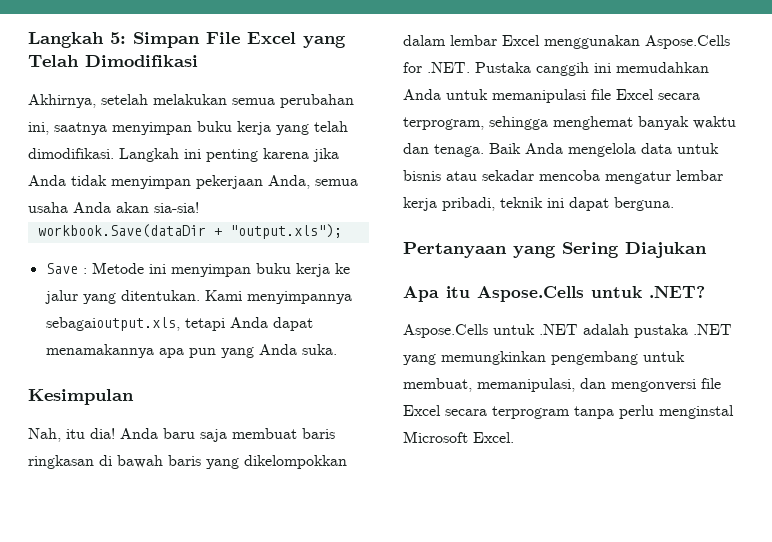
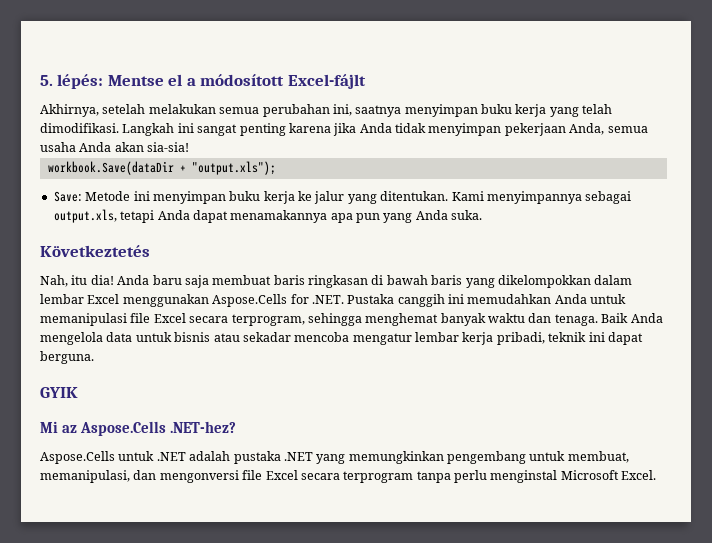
[28,32,346,48] [28,55,198,67] Langkah 5: Simpan File Excel yang Telah Dimodifikasi -> [40,74,366,89] 5. lépés: Mentse el a módosított Excel-fájlt
(201, 154) none -> [197,124,238,136] sangat
[45,263,87,274] Save : -> [53,191,82,202] Save:
[45,317,180,331] sebagaioutput.xls, -> [585,191,632,204] [53,209,117,223] sebagai output.xls,
[28,389,134,405] Kesimpulan -> [40,245,150,257] Következtetés
[403,242,707,258] [403,286,705,302] Pertanyaan yang Sering Diajukan // Apa itu Aspose.Cells untuk .NET? -> [40,387,78,398] [40,421,237,436] GYIK // Mi az Aspose.Cells .NET-hez?

